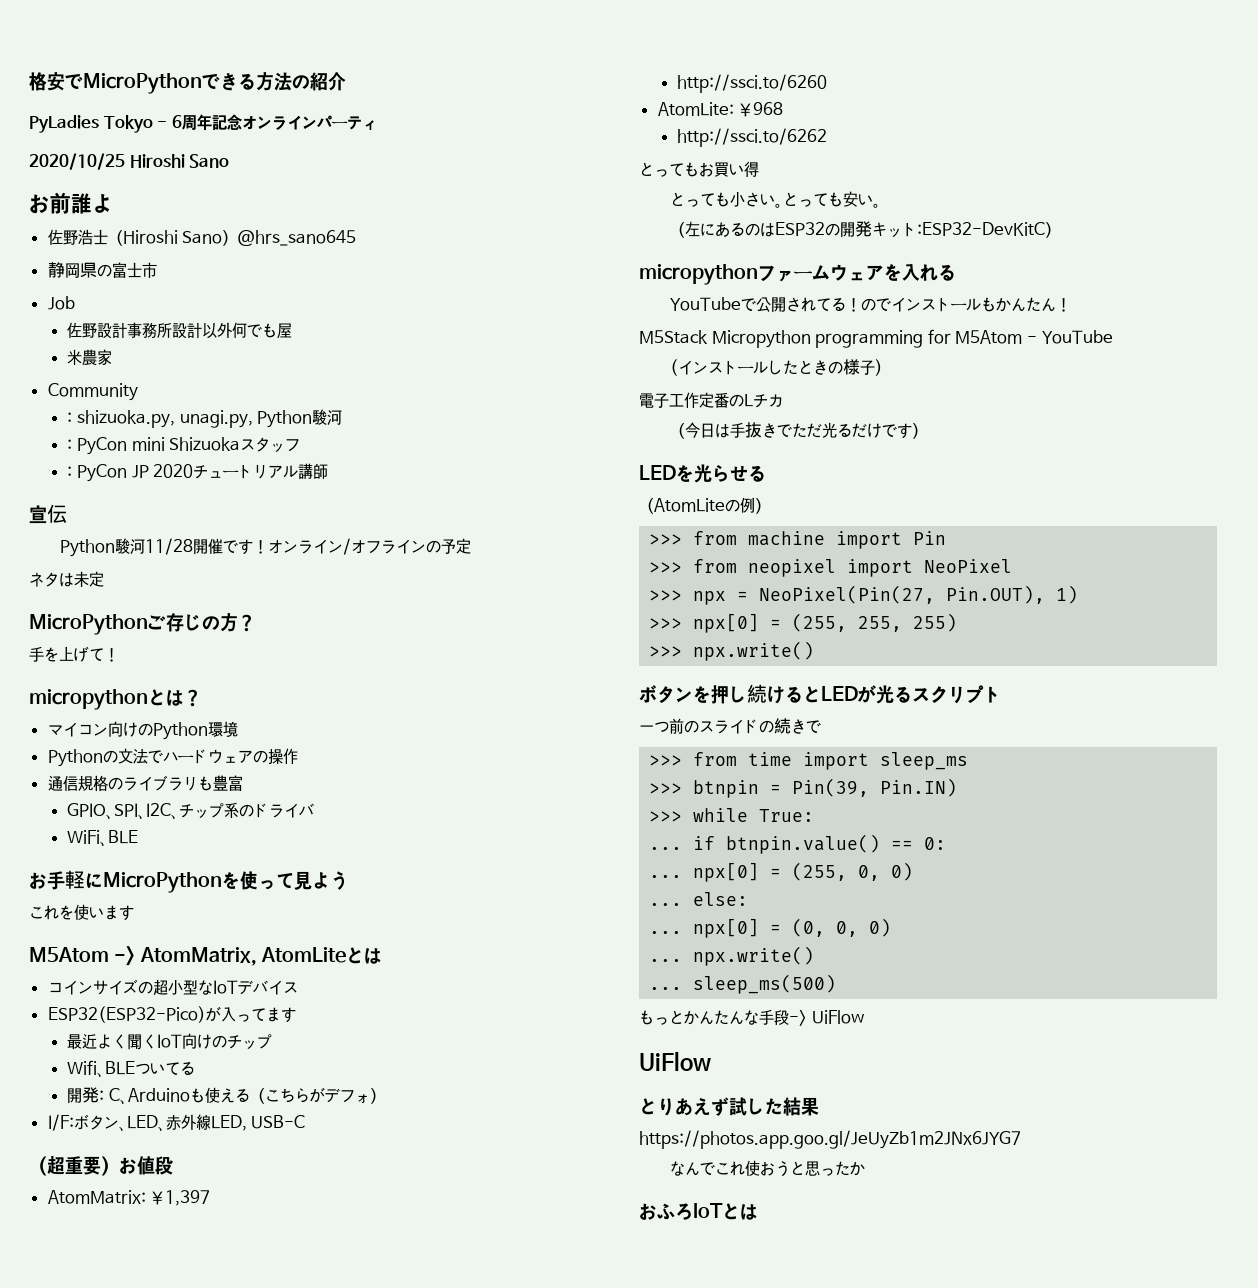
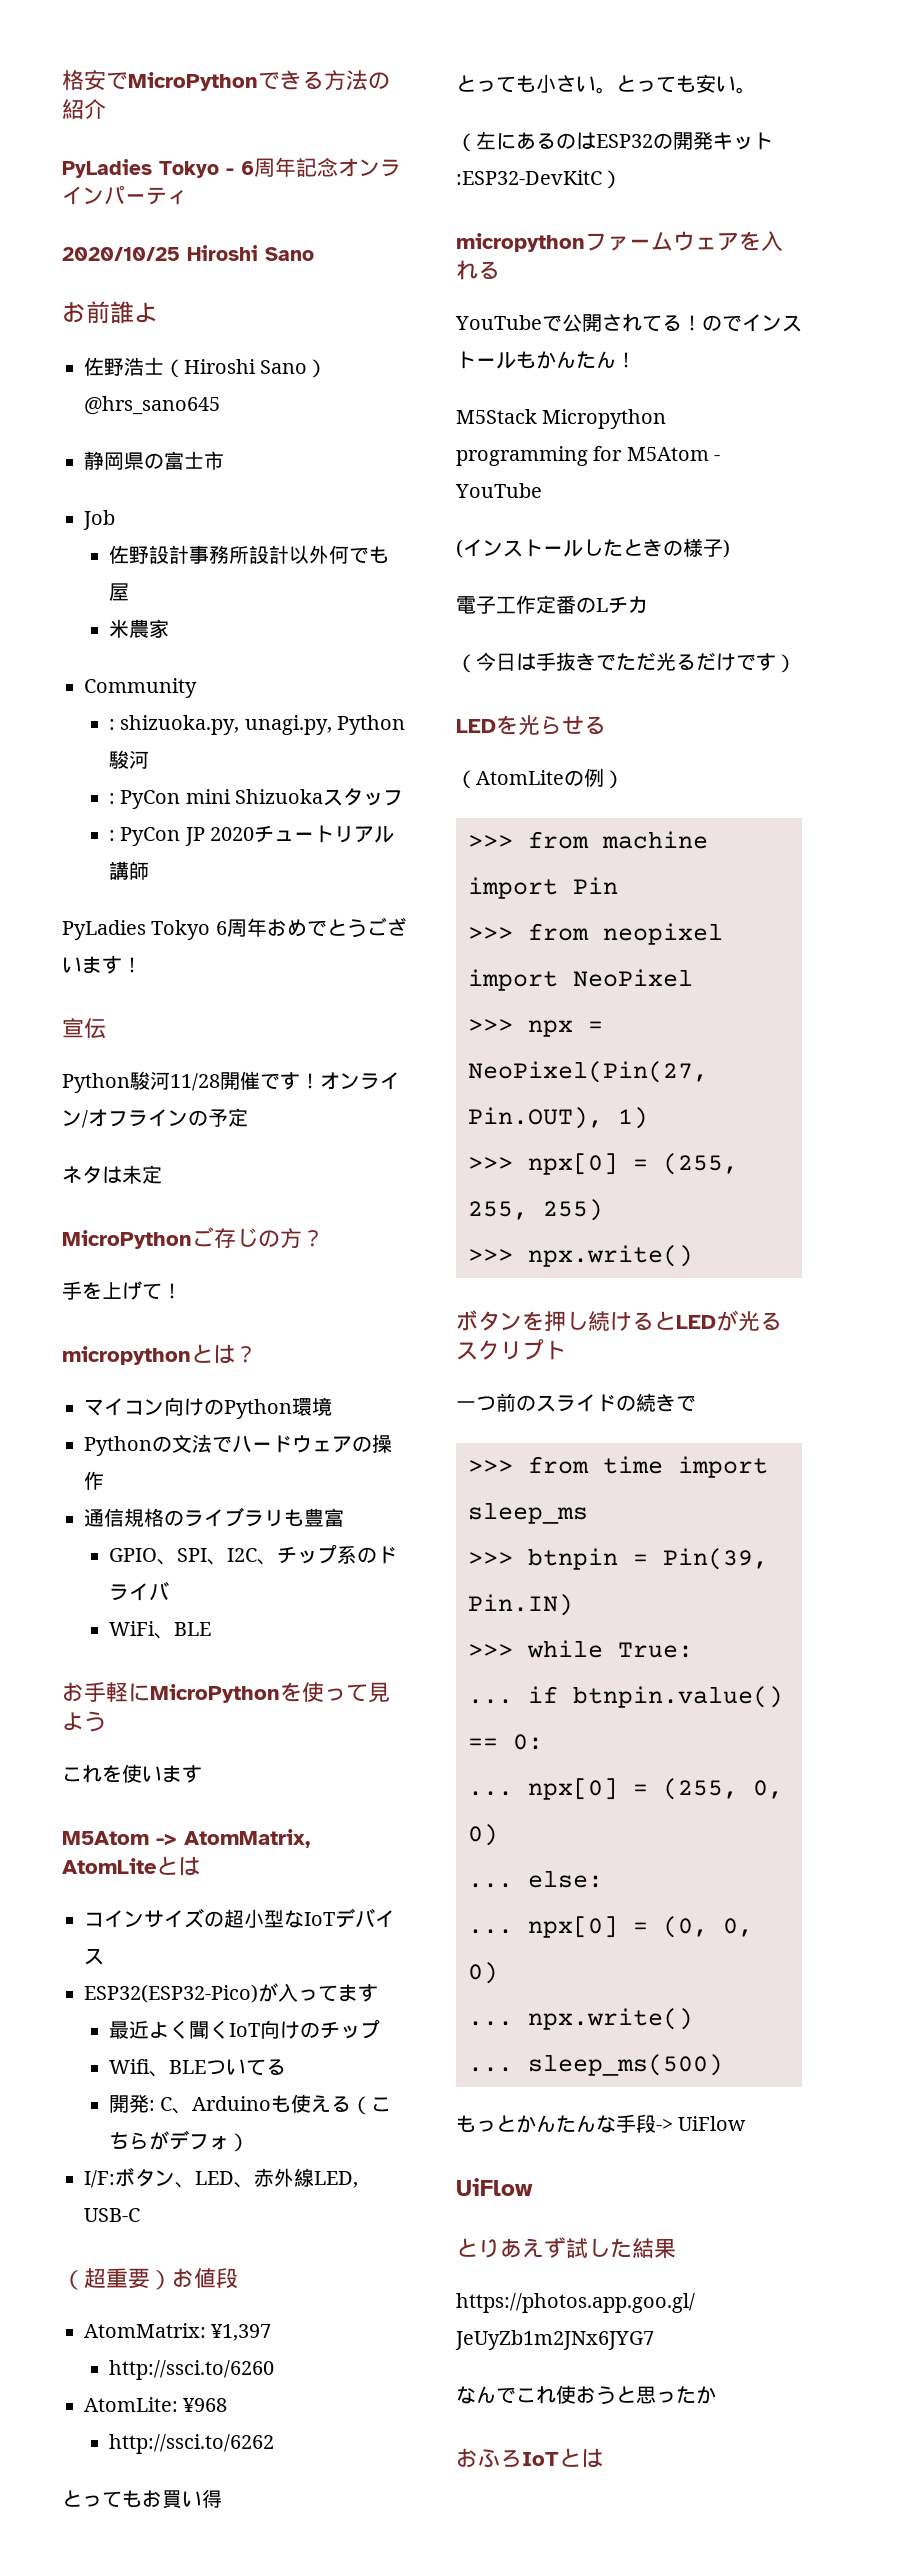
(329, 471) none -> [62,917,407,940] [62,956,142,974] // PyLadies Tokyo 6周年おめでとうございます！

